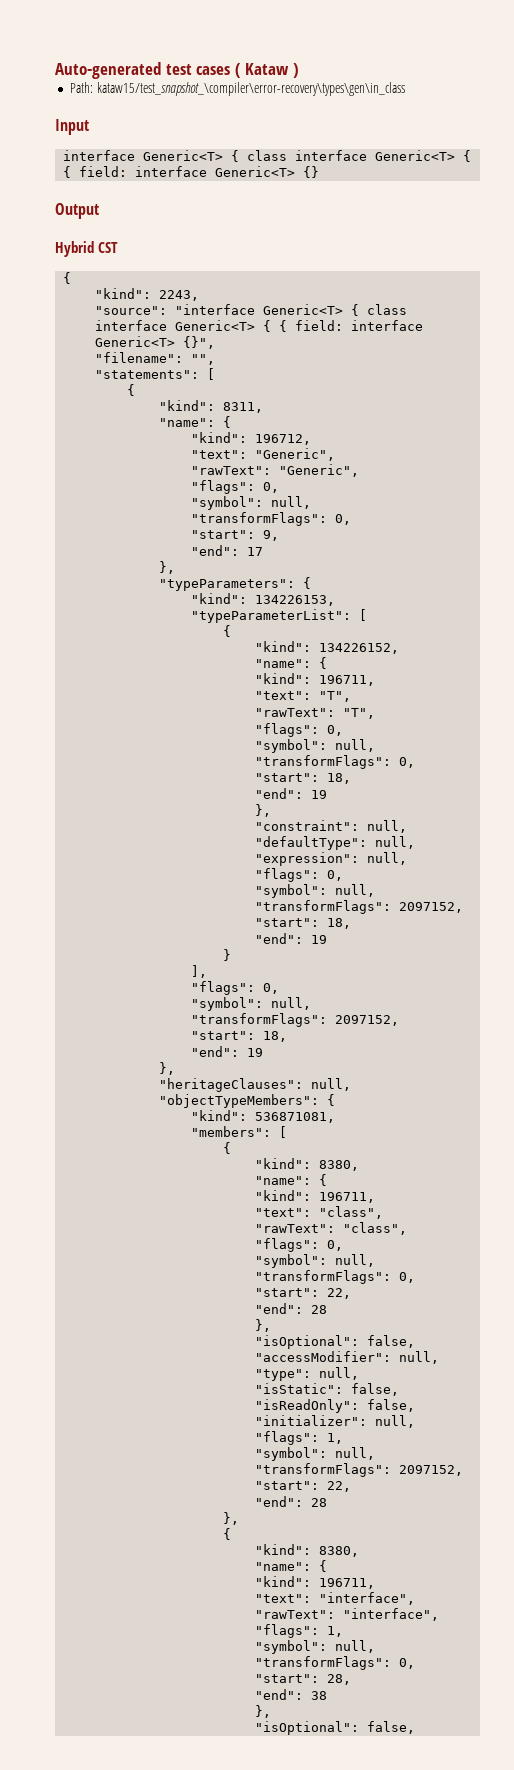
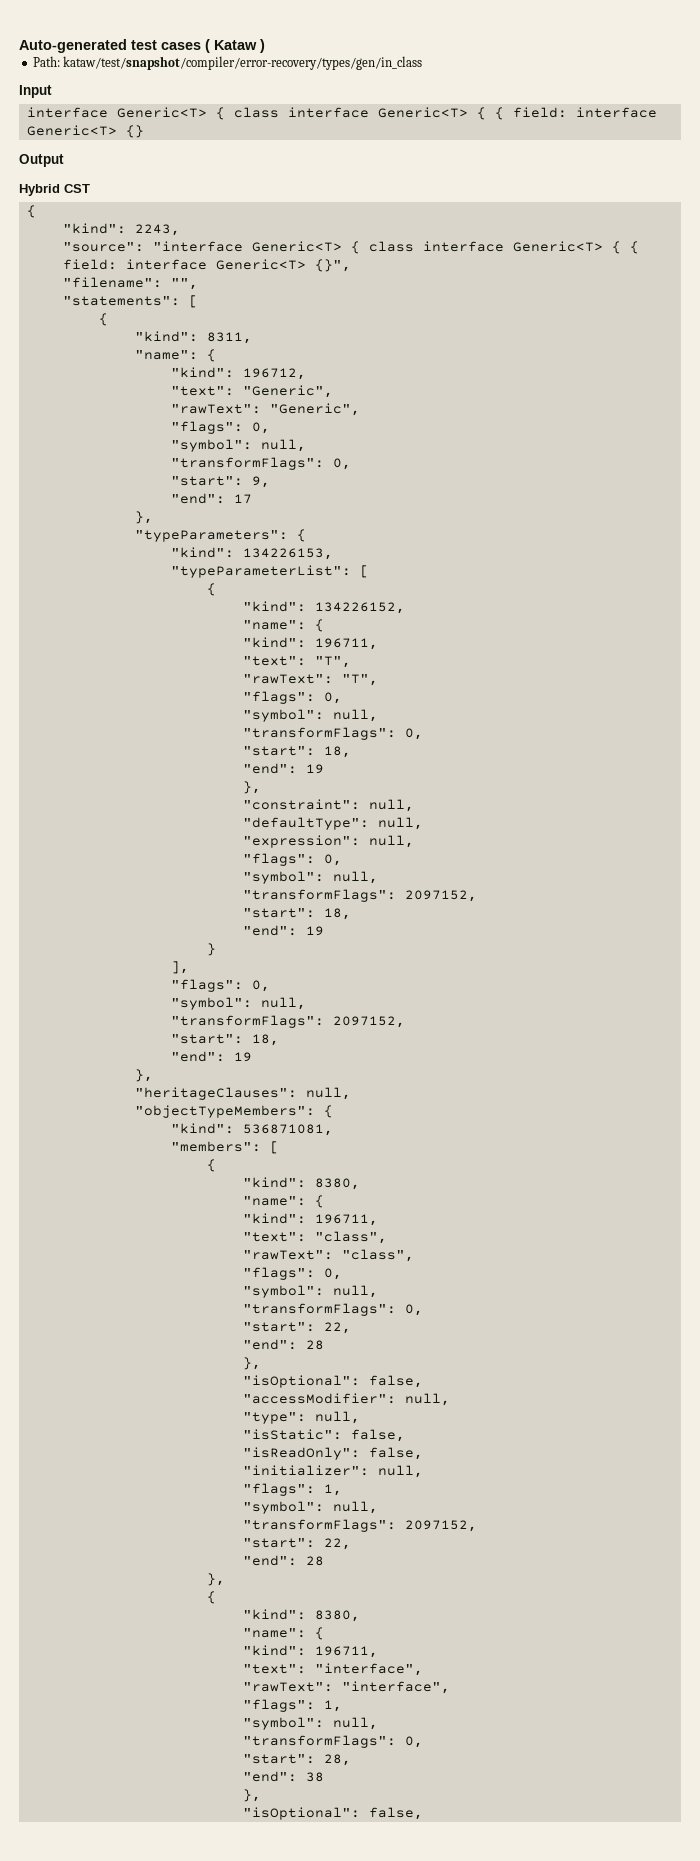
[96,82,405,96] kataw15/test_snapshot_\compiler\error-recovery\types\gen\in_class -> [63,56,423,70] kataw/test/snapshot/compiler/error-recovery/types/gen/in_class

